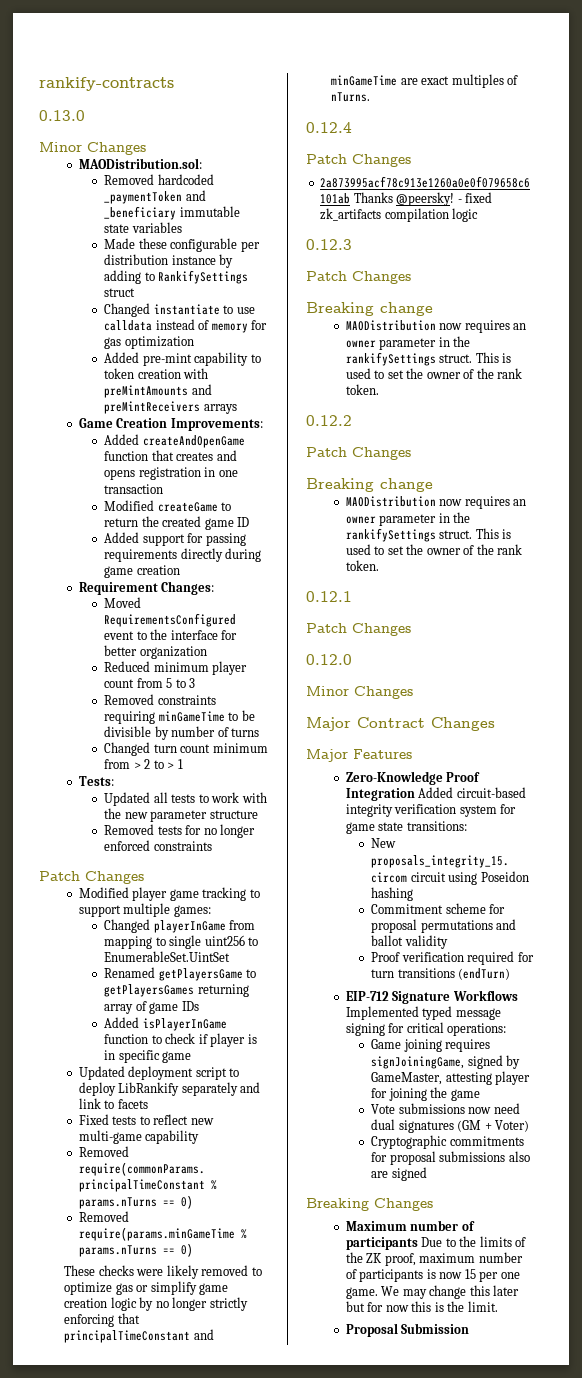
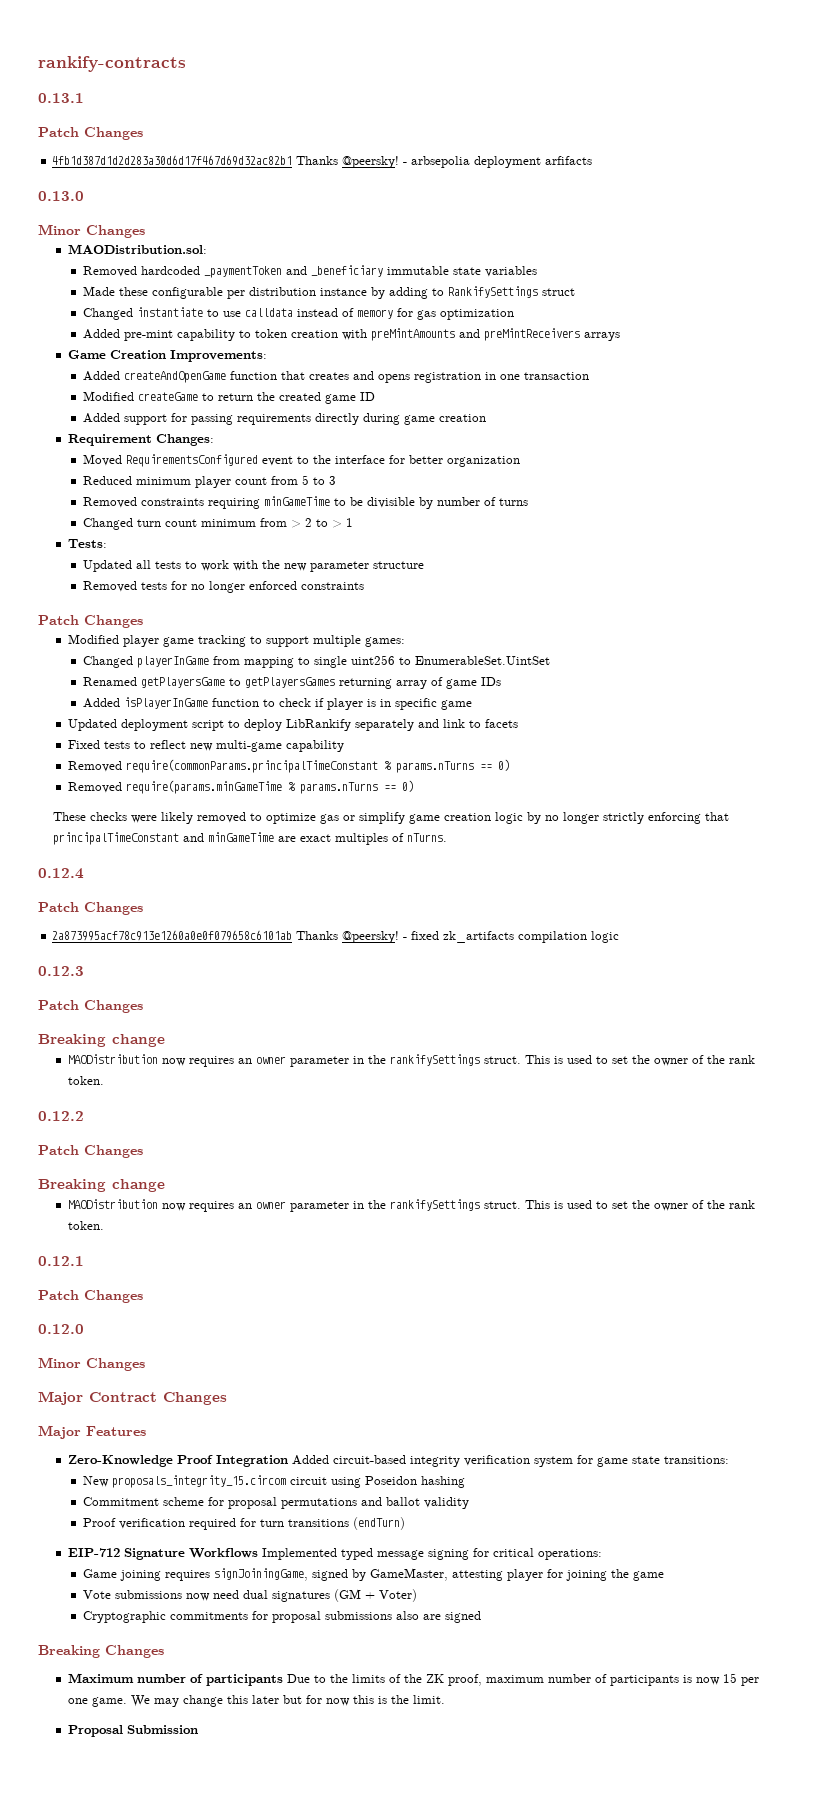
(174, 84) none -> [38,93,84,103] [38,127,143,140] [52,155,593,168] // 0.13.1 // Patch Changes // 4fb1d387d1d2d283a30d6d17f467d69d32ac82b1 Thanks @peersky! - arbsepolia deployment arfifacts

